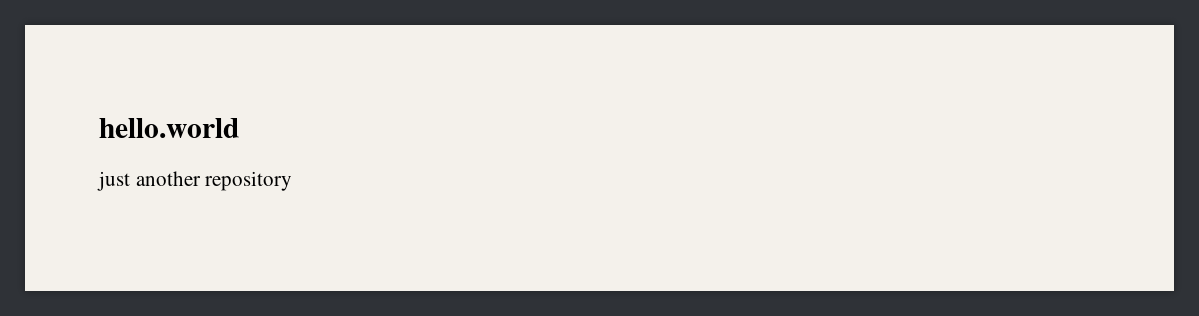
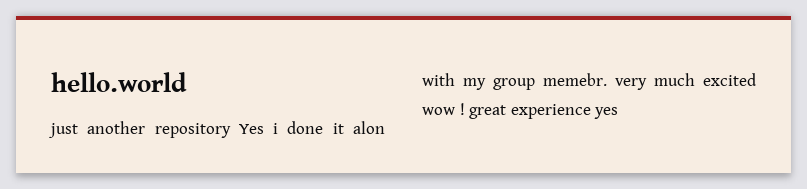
(293, 181) none -> [238,121,385,134] [422,73,756,90] [422,103,619,119] Yes i done it alon with my group memebr. very much excited wow ! great experience yes

